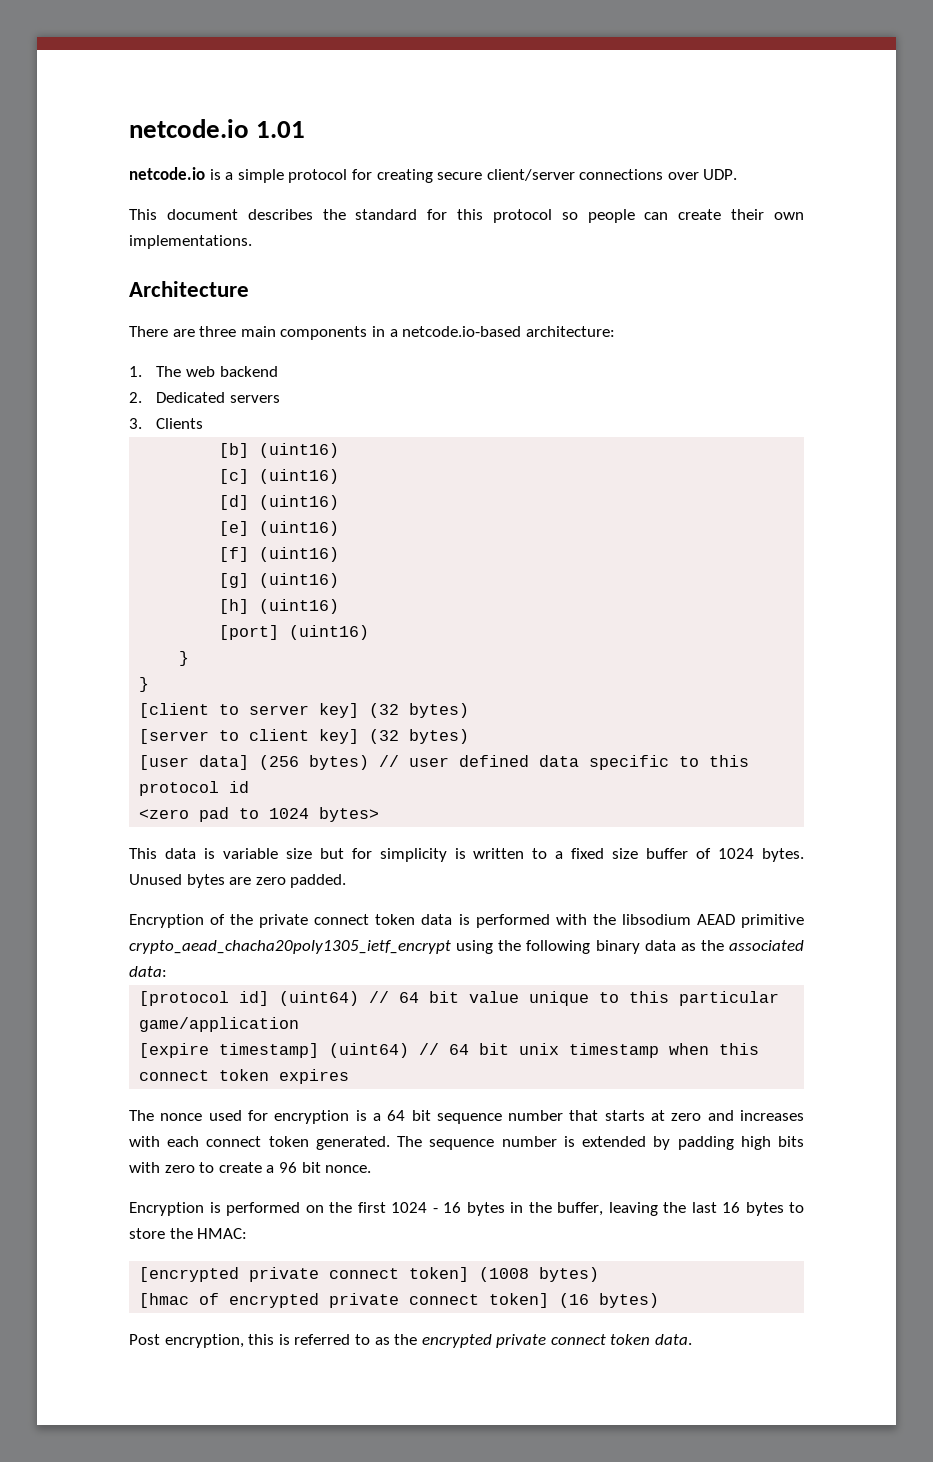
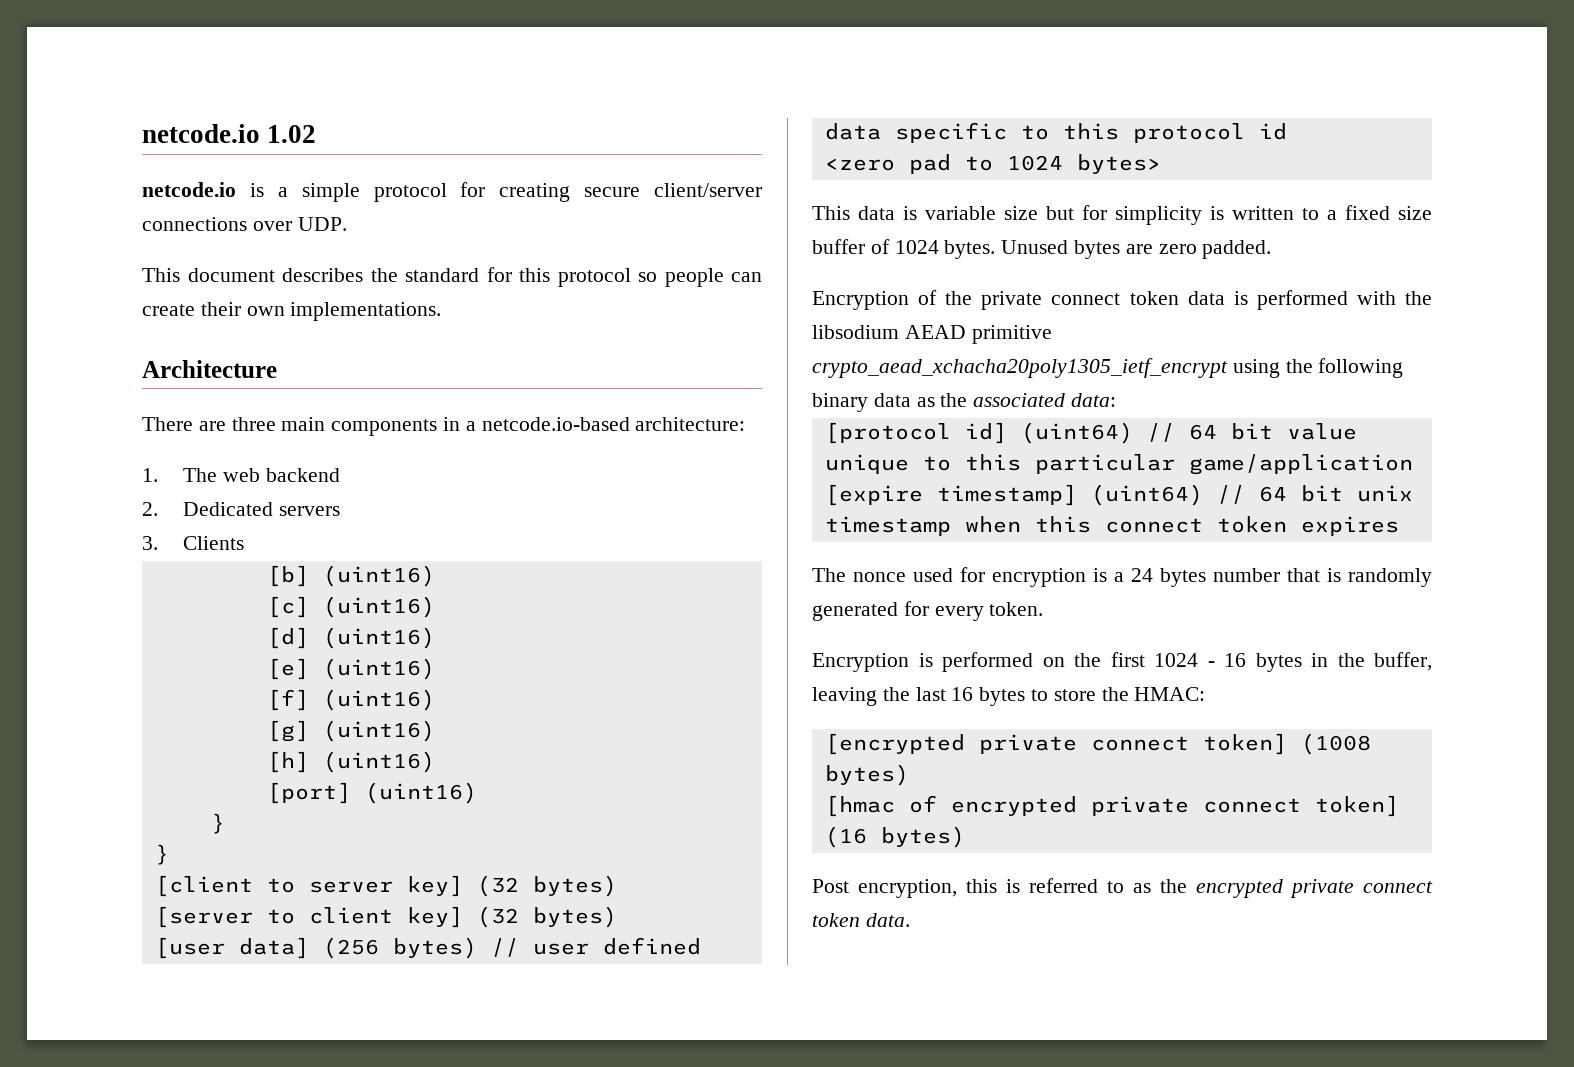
[129,119,306,138] netcode.io 1.01 -> [142,124,317,143] netcode.io 1.02
[129,940,451,954] crypto_aead_chacha20poly1305_ietf_encrypt -> [812,358,1228,378] crypto_aead_xchacha20poly1305_ietf_encrypt
[387,1110,804,1124] [129,1136,804,1150] [129,1162,372,1173] 64 bit sequence number that starts at zero and increases with each connect token generated. The sequence number is extended by padding high bits with zero to create a 96 bit nonce. -> [1131,568,1432,587] [812,601,1044,621] 24 bytes number that is randomly generated for every token.

